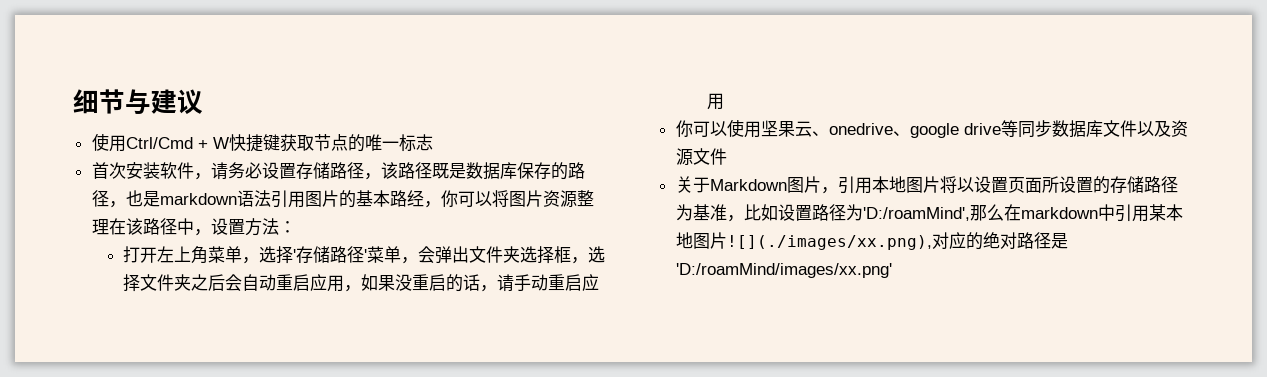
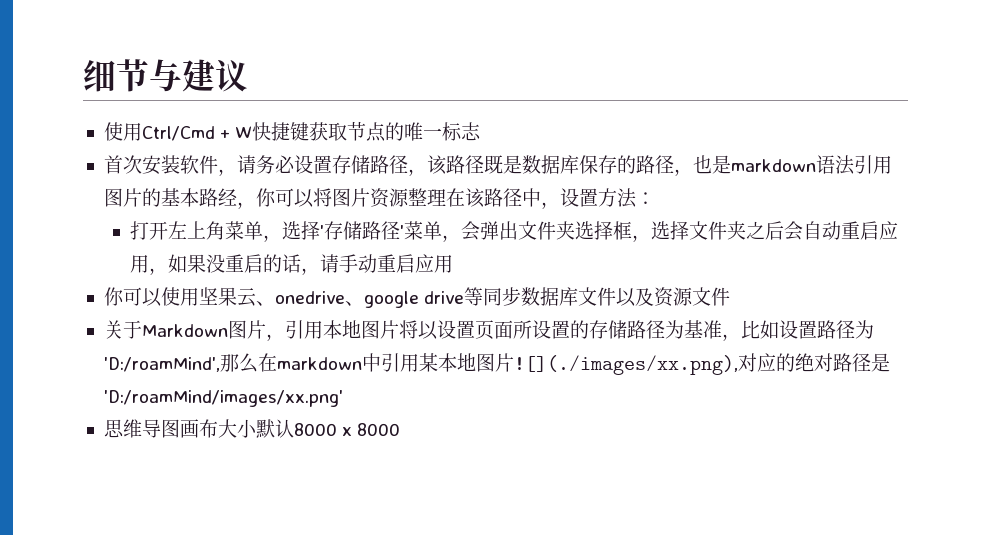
(892, 270) none -> [103,419,401,438] // 思维导图画布大小默认8000 x 8000

